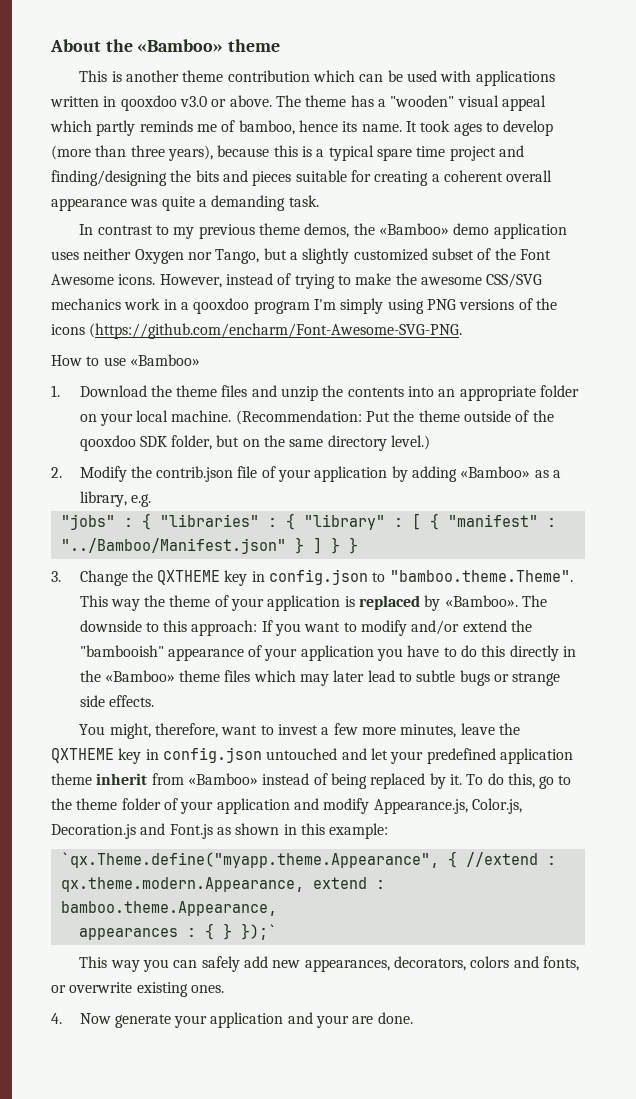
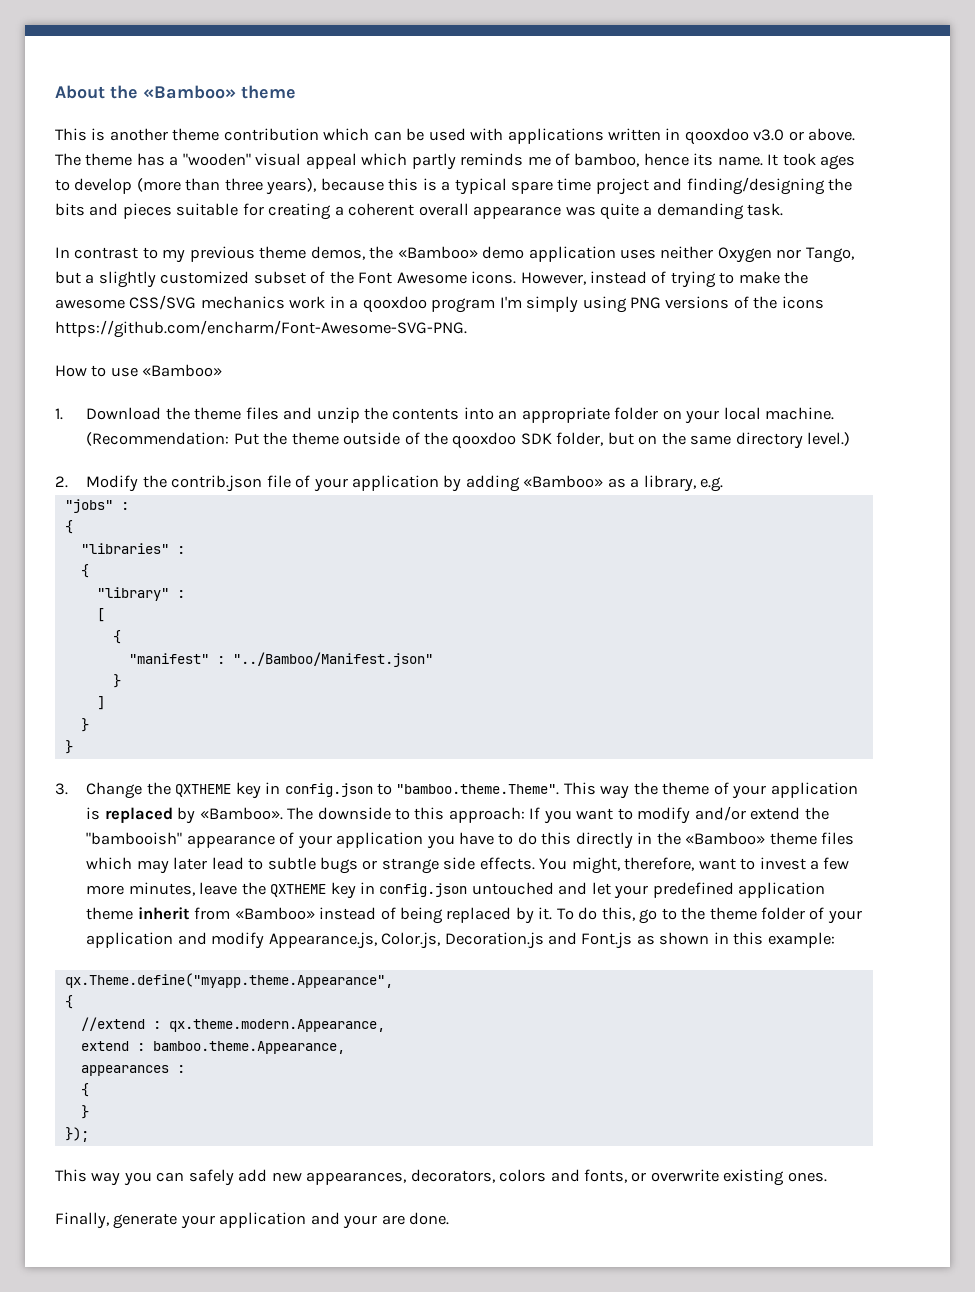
[89,323,463,339] (https://github.com/encharm/Font-Awesome-SVG-PNG. -> [55,320,467,338] https://github.com/encharm/Font-Awesome-SVG-PNG.
[141,513,151,530] { -> [64,520,73,534] // { //
[285,513,295,530] { -> [80,564,89,578] // { //
(403, 522) none -> (185, 594) //
[429,513,439,530] { -> [112,630,121,644] // { //
[294,537,304,554] } -> [112,674,121,688] // } //
[330,537,340,554] } -> [80,718,89,732] // } //
(154, 701) // -> (535, 863) none
[60,851,457,868] `qx.Theme.define("myapp.theme.Appearance", { -> [64,973,393,988] [64,995,73,1009] qx.Theme.define("myapp.theme.Appearance", // { //
(304, 884) none -> (385, 1025) //
[204,923,277,940] { } });` -> [80,1083,89,1097] [80,1105,89,1119] [64,1127,89,1142] // { // } // });
[51,1013,111,1024] 4. Now -> [55,1212,109,1229] Finally,

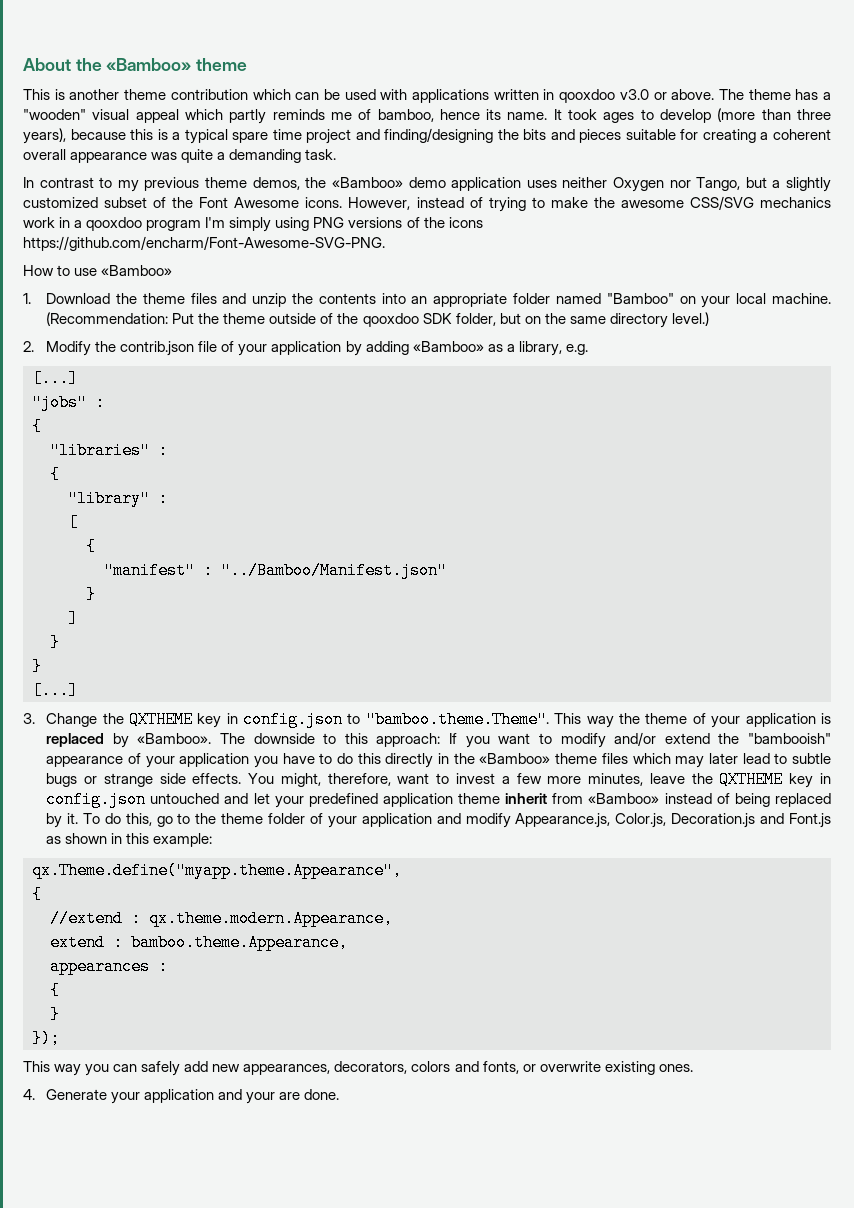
(659, 413) none -> [555,293,674,304] named "Bamboo"
(724, 484) none -> [32,370,78,387] // [...]
(73, 747) none -> [32,682,78,699] // [...]
[55,1212,178,1229] Finally, generate -> [23,1089,108,1100] 4. Generate

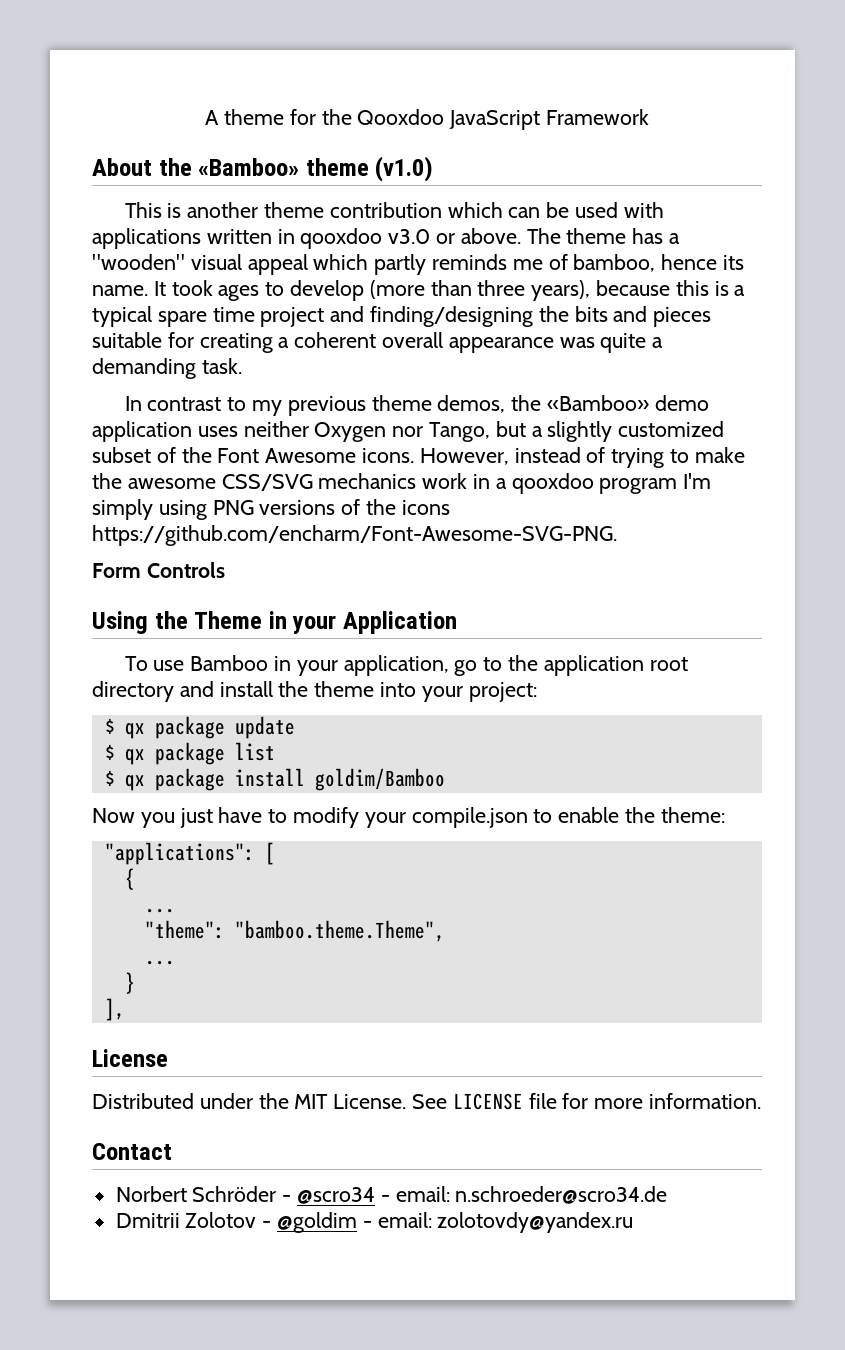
(23, 64) none -> [205,109,649,130] A theme for the Qooxdoo JavaScript Framework //
(248, 64) none -> [375,156,434,182] (v1.0)
[23,265,173,276] [23,293,831,308] [46,312,709,328] [23,341,588,356] [32,370,78,387] [32,394,105,411] [32,418,42,435] [50,442,168,459] [50,466,60,483] [68,490,168,507] [68,514,78,531] [86,538,96,555] [104,562,447,579] [86,586,96,603] [68,610,78,627] [50,634,60,651] [32,658,42,675] [32,682,78,699] [23,711,831,728] [46,732,831,748] [46,753,832,768] [46,771,832,788] [46,791,832,808] [46,813,831,828] [46,833,213,847] [32,862,402,879] [32,886,42,903] [50,910,393,927] [50,934,348,951] [50,958,168,975] [50,982,60,999] [50,1006,60,1023] [32,1030,60,1047] [23,1061,693,1076] [23,1089,340,1104] How to use «Bamboo» // 1. Download the theme files and unzip the contents into an appropriate folder named "Bamboo" on your local machine. (Recommendation: Put the theme outside of the qooxdoo SDK folder, but on the same directory level.) // 2. Modify the contrib.json file of your application by adding «Bamboo» as a library, e.g. // [...] // "jobs" : // { // "libraries" : // { // "library" : // [ // { // "manifest" : "../Bamboo/Manifest.json" // } // ] // } // } // [...] // 3. Change the QXTHEME key in config.json to "bamboo.theme.Theme". This way the theme of your application is replaced by «Bamboo». The downside to this approach: If you want to modify and/or extend the "bambooish" appearance of your application you have to do this directly in the «Bamboo» theme files which may later lead to subtle bugs or strange side effects. You might, therefore, want to invest a few more minutes, leave the QXTHEME key in config.json untouched and let your predefined application theme inherit from «Bamboo» instead of being replaced by it. To do this, go to the theme folder of your application and modify Appearance.js, Color.js, Decoration.js and Font.js as shown in this example: // qx.Theme.define("myapp.theme.Appearance", // { // //extend : qx.theme.modern.Appearance, // extend : bamboo.theme.Appearance, // appearances : // { // } // }); // This way you can safely add new appearances, decorators, colors and fonts, or overwrite existing ones. // 4. Generate your application and your are done. -> [92,562,225,578] [92,611,458,634] [124,655,688,676] [92,681,537,702] [104,716,295,739] [104,742,275,765] [104,768,445,791] [92,807,725,828] [104,842,275,865] [124,868,135,890] [144,908,175,913] [144,920,445,942] [144,960,175,965] [124,972,135,994] [104,998,125,1021] [92,1049,168,1067] [92,1093,762,1110] [92,1143,172,1160] [115,1186,668,1204] [115,1212,634,1233] Form Controls // Using the Theme in your Application // To use Bamboo in your application, go to the application root directory and install the theme into your project: // $ qx package update // $ qx package list // $ qx package install goldim/Bamboo // Now you just have to modify your compile.json to enable the theme: // "applications": [ // { // ... // "theme": "bamboo.theme.Theme", // ... // } // ], // License // Distributed under the MIT License. See LICENSE file for more information. // Contact // Norbert Schröder - @scro34 - email: n.schroeder@scro34.de // Dmitrii Zolotov - @goldim - email: zolotovdy@yandex.ru

